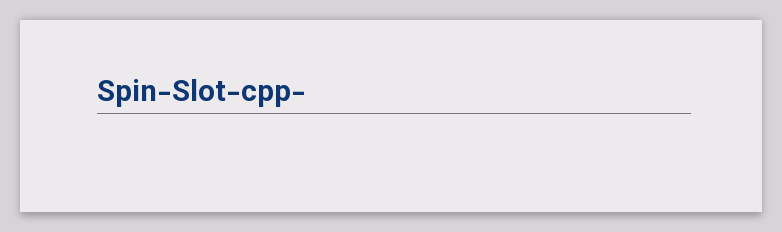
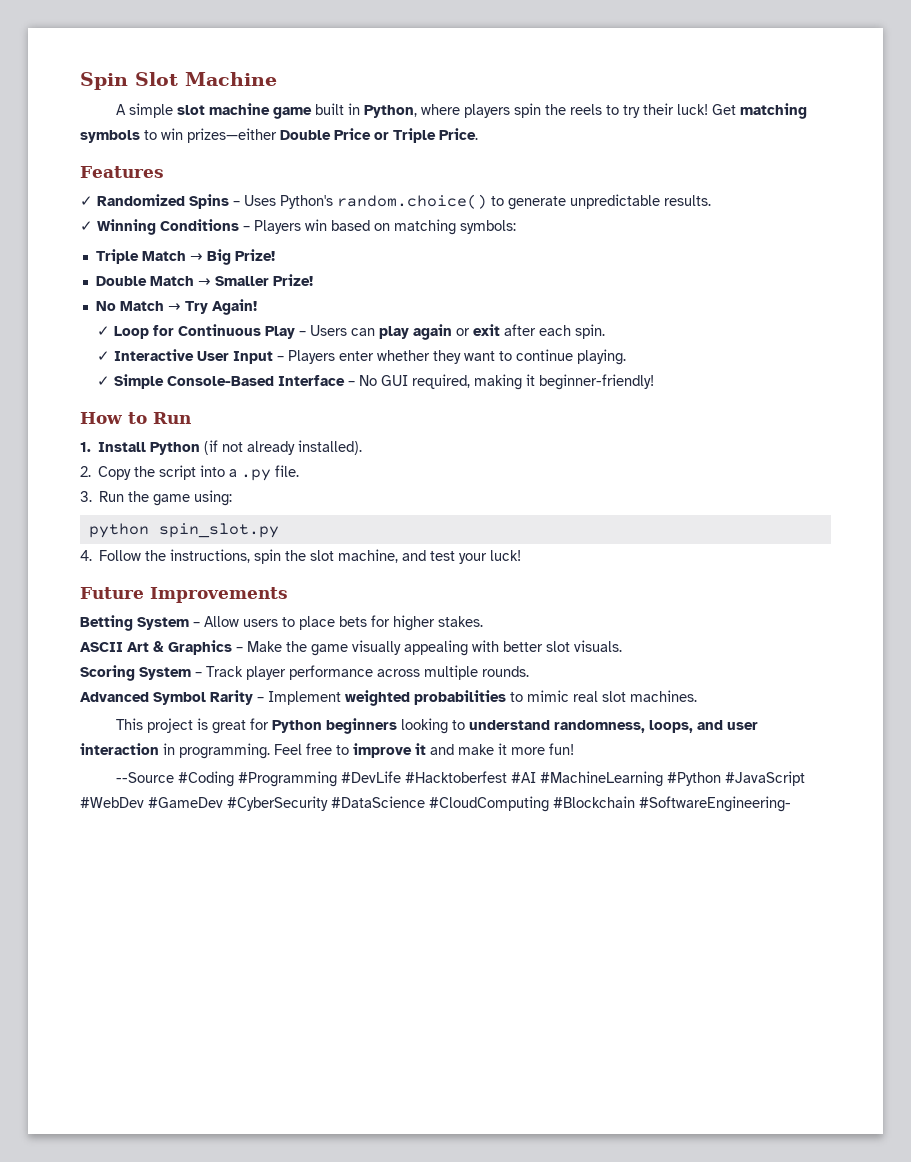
[97,79,306,107] Spin-Slot-cpp- -> [80,72,277,90] [116,103,808,119] [80,128,478,143] [80,166,164,178] [80,194,711,210] [80,219,516,235] [95,249,275,265] [95,274,313,286] [95,299,257,315] [97,324,606,340] [97,349,627,365] [97,374,655,390] [80,412,191,424] [80,440,363,455] [80,465,300,481] [80,490,233,506] [88,523,279,538] [80,549,522,564] [80,587,288,603] [80,615,483,631] [80,640,622,656] [80,665,529,681] [80,690,697,706] [116,718,759,734] [80,743,574,759] [116,771,806,787] [80,796,791,812] Spin Slot Machine // A simple slot machine game built in Python, where players spin the reels to try their luck! Get matching symbols to win prizes—either Double Price or Triple Price. // Features // ✓ Randomized Spins – Uses Python's random.choice() to generate unpredictable results. // ✓ Winning Conditions – Players win based on matching symbols: // Triple Match → Big Prize! // Double Match → Smaller Prize! // No Match → Try Again! // ✓ Loop for Continuous Play – Users can play again or exit after each spin. // ✓ Interactive User Input – Players enter whether they want to continue playing. // ✓ Simple Console-Based Interface – No GUI required, making it beginner-friendly! // How to Run // 1. Install Python (if not already installed). // 2. Copy the script into a .py file. // 3. Run the game using: // python spin_slot.py // 4. Follow the instructions, spin the slot machine, and test your luck! // Future Improvements // Betting System – Allow users to place bets for higher stakes. // ASCII Art & Graphics – Make the game visually appealing with better slot visuals. // Scoring System – Track player performance across multiple rounds. // Advanced Symbol Rarity – Implement weighted probabilities to mimic real slot machines. // This project is great for Python beginners looking to understand randomness, loops, and user interaction in programming. Feel free to improve it and make it more fun! // --Source #Coding #Programming #DevLife #Hacktoberfest #AI #MachineLearning #Python #JavaScript #WebDev #GameDev #CyberSecurity #DataScience #CloudComputing #Blockchain #SoftwareEngineering-

